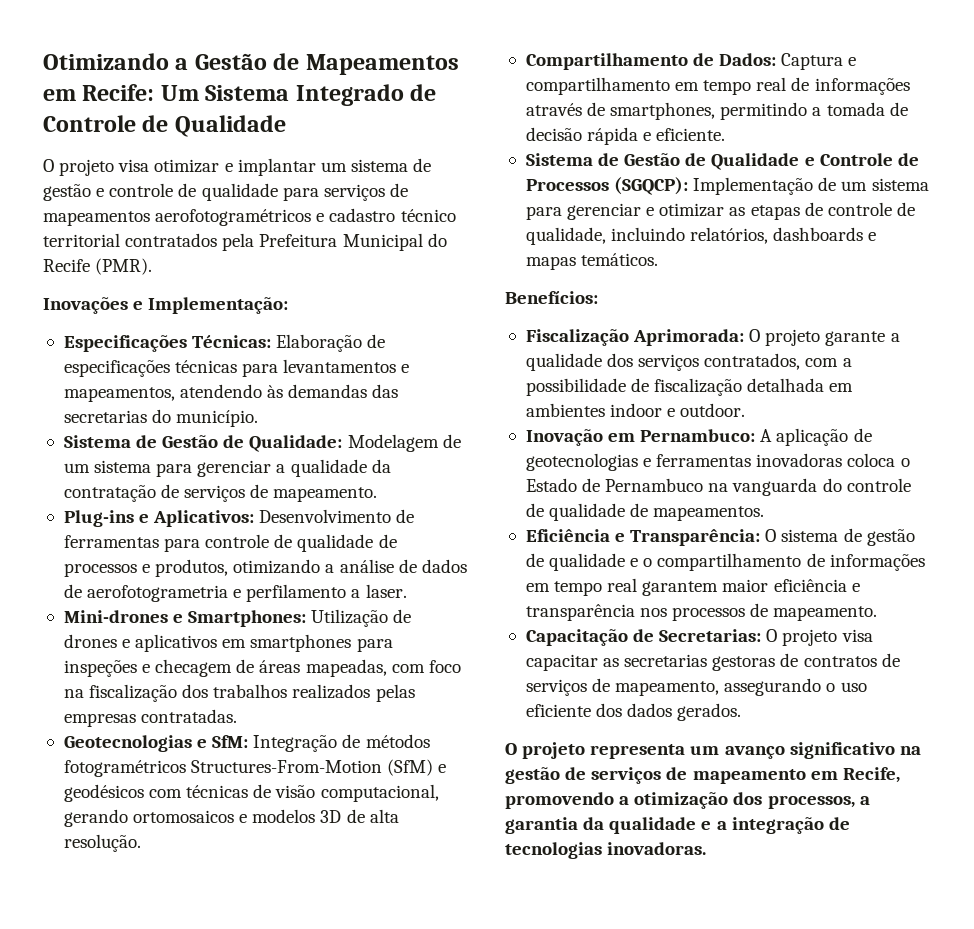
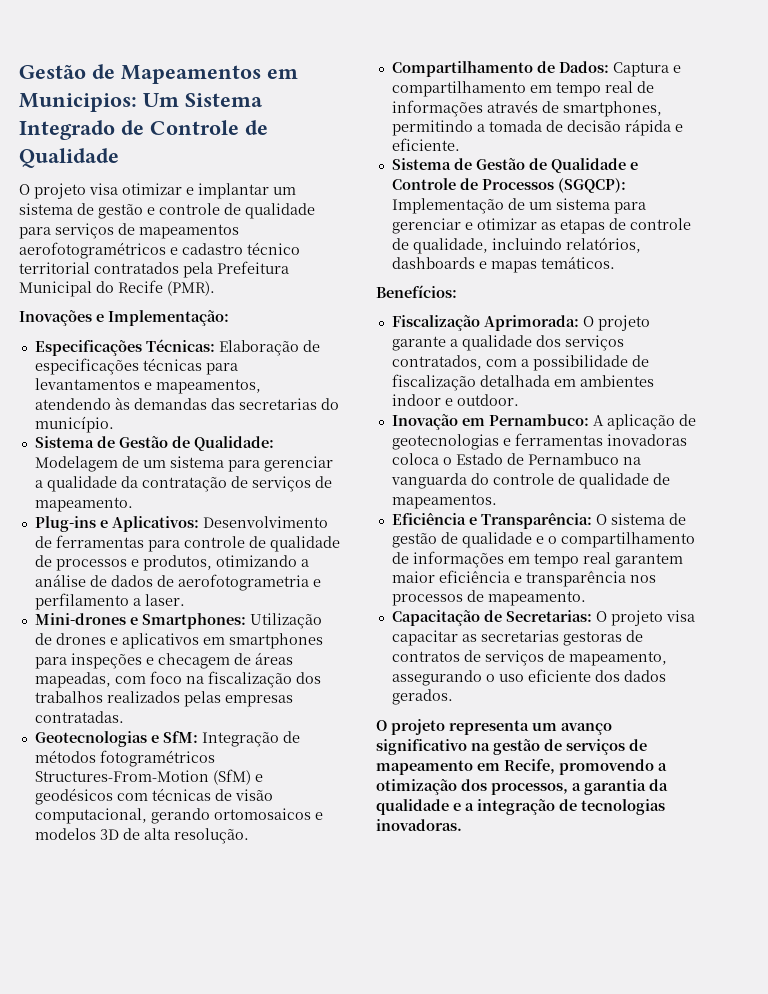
[43,53,189,70] Otimizando a -> (19, 72) none
[82,84,155,101] Recife: -> [19,93,137,112] Municipios:

